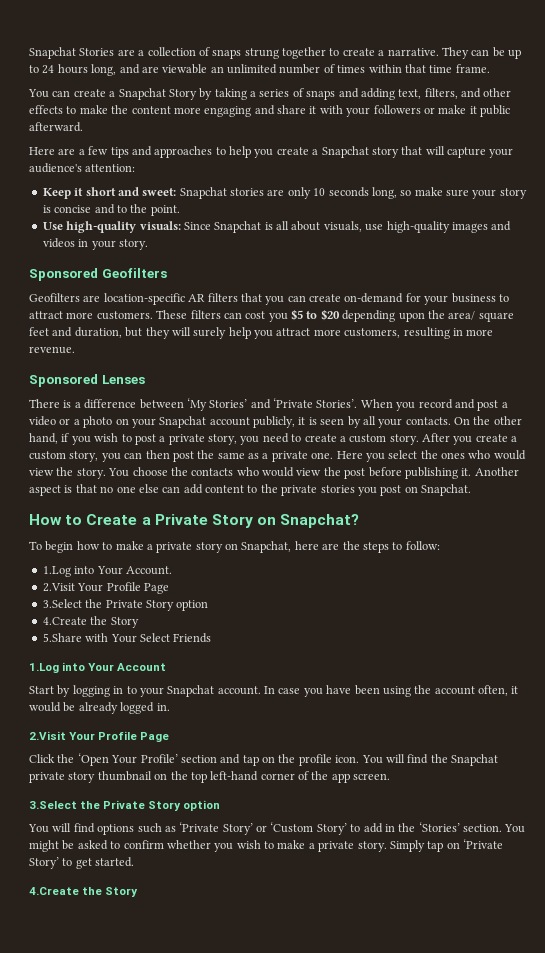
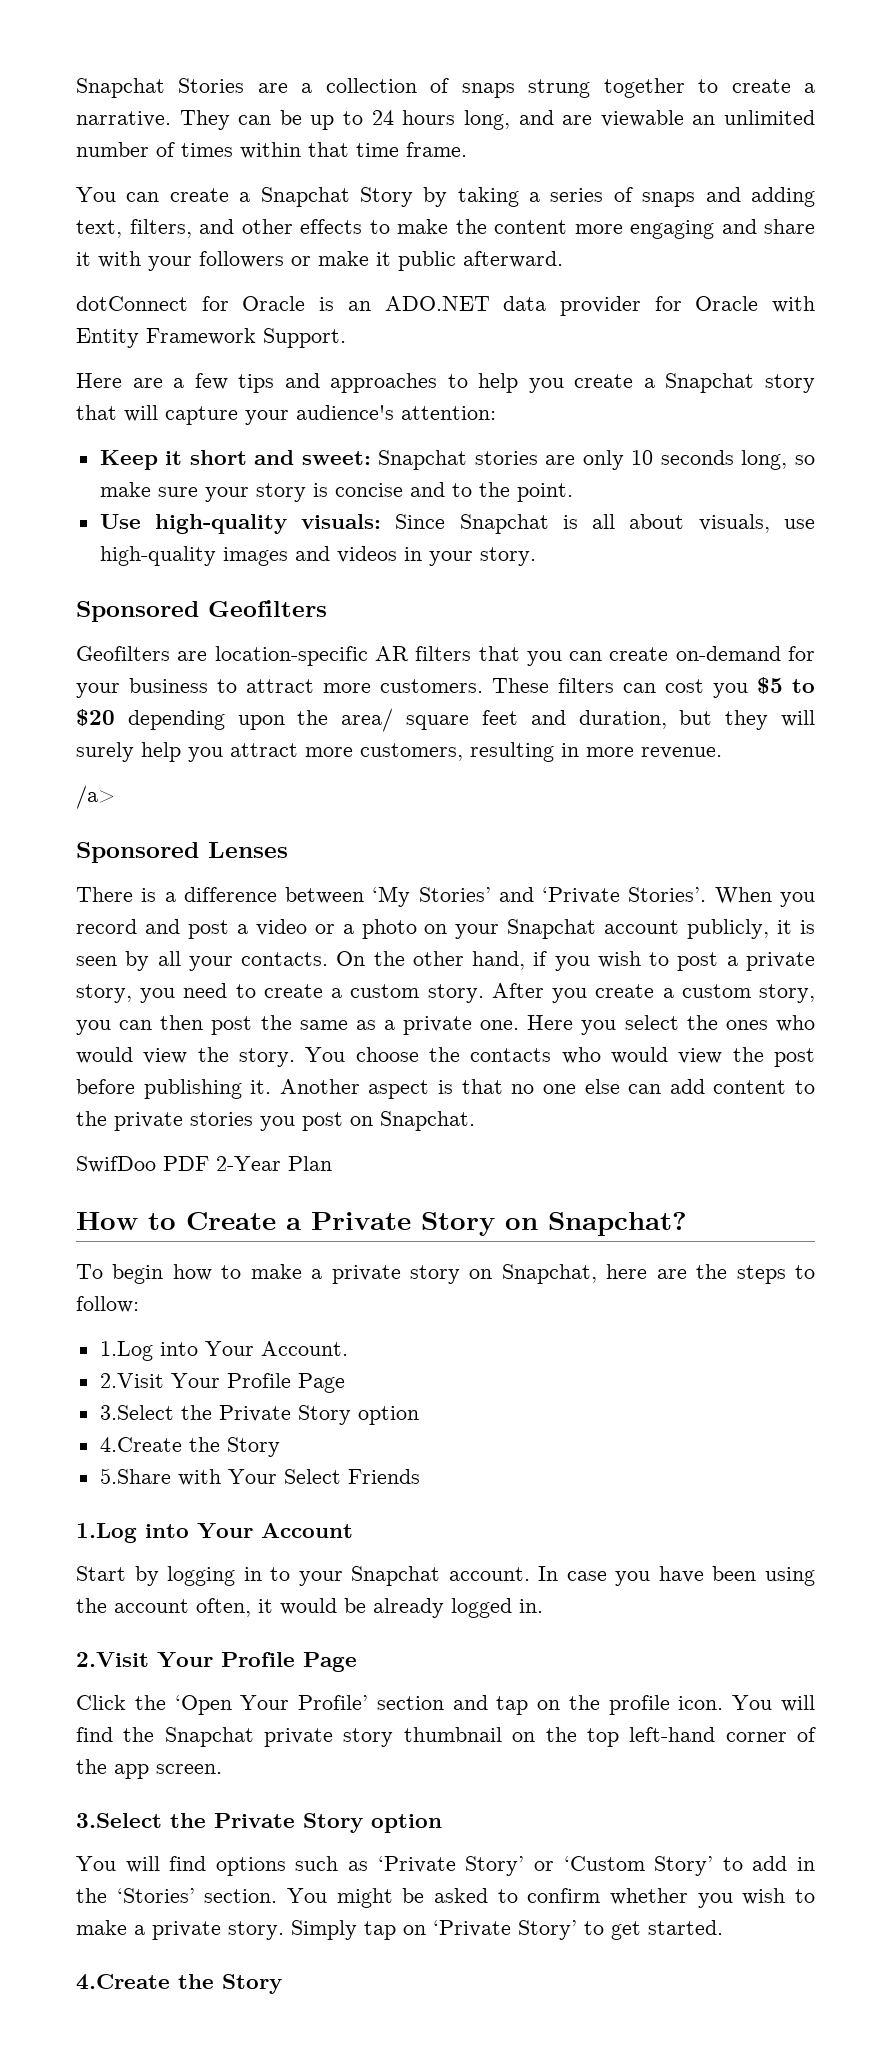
(83, 127) none -> [76,296,815,316] [76,328,346,348] // dotConnect for Oracle is an ADO.NET data provider for Oracle with Entity Framework Support.
(75, 350) none -> [76,785,115,809] // /a>
(471, 490) none -> [76,1156,332,1173] // SwifDoo PDF 2-Year Plan

